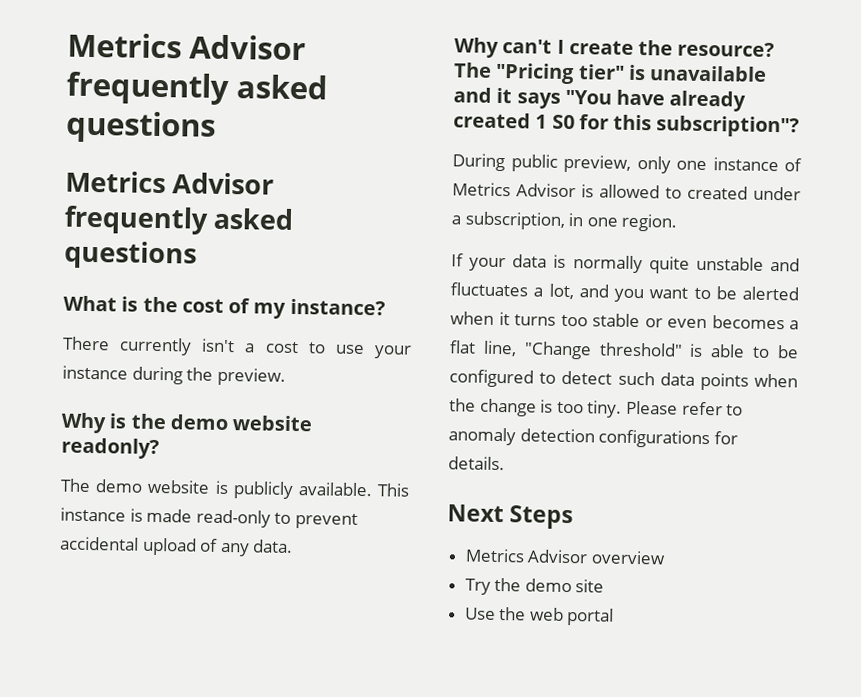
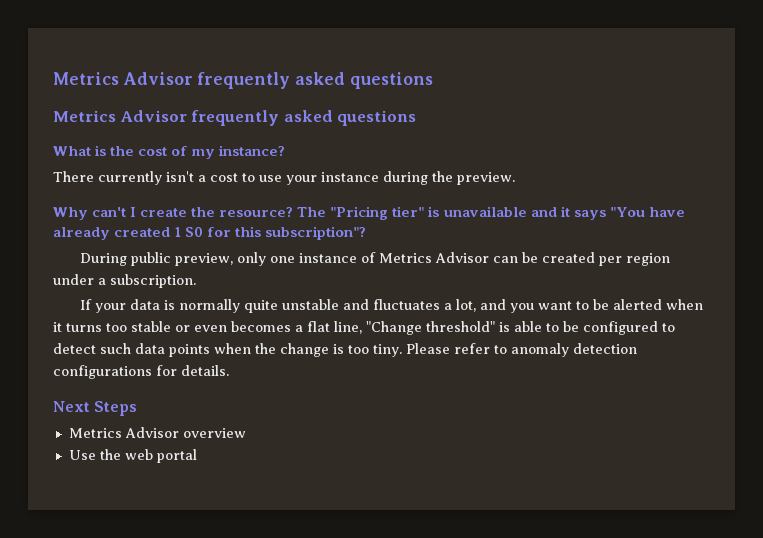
[61,412,313,434] [61,437,160,460] [60,478,410,499] [60,507,358,529] [60,536,294,557] // Why is the demo website readonly? // The demo website is publicly available. This instance is made read-only to prevent accidental upload of any data. -> (515, 178) none
[581,184,801,201] [451,211,678,232] is allowed to created under a subscription, in one region. -> [493,252,671,266] [53,274,196,288] can be created per region under a subscription.
[464,577,605,595] // Try the demo site -> (246, 433) none

